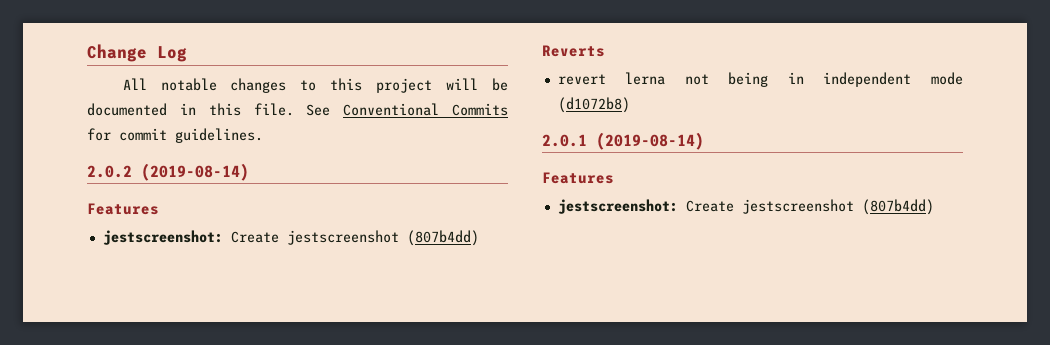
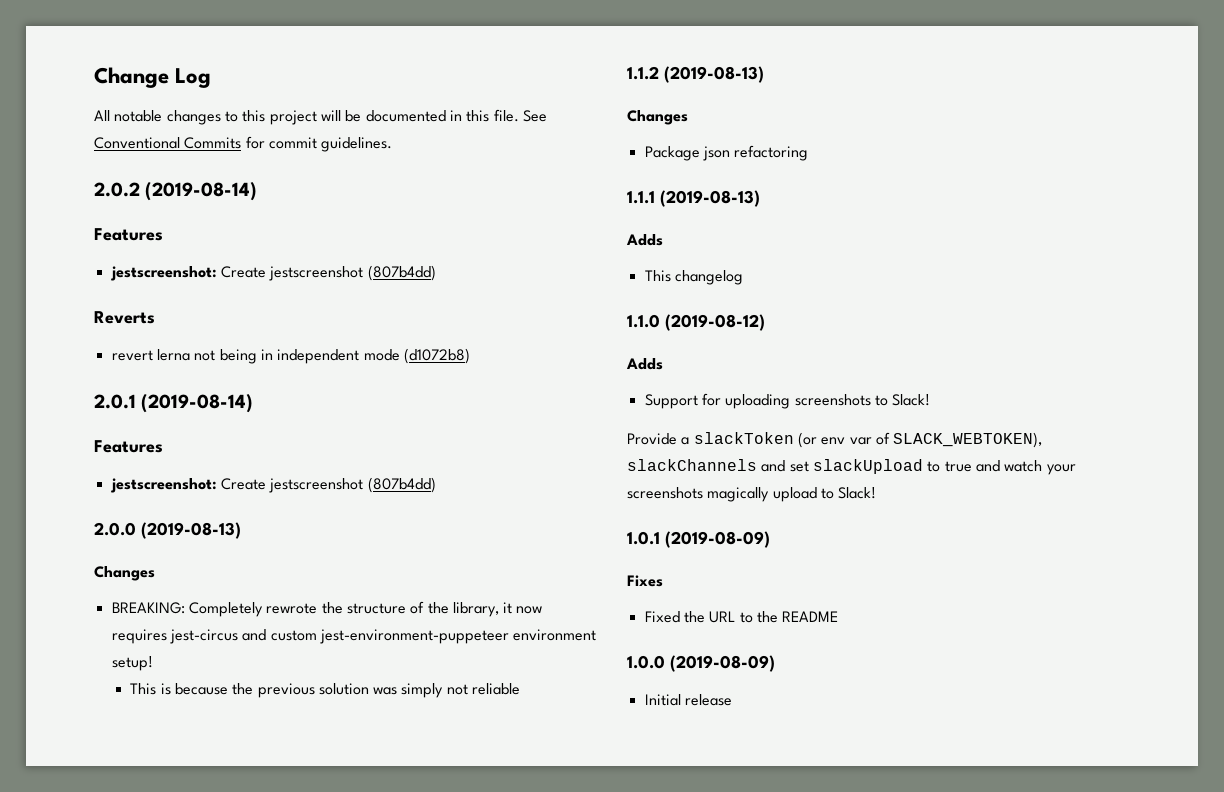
(934, 207) none -> [94,522,241,539] [94,566,155,581] [111,601,543,617] [111,629,597,644] [111,656,153,671] [130,683,521,698] [627,66,764,83] [627,110,688,125] [644,145,809,161] [627,190,760,207] [626,234,663,246] [644,270,743,285] [627,314,765,331] [626,358,663,370] [644,393,931,409] [627,432,1043,448] [627,459,1076,475] [627,487,877,502] [627,531,770,548] [627,575,663,587] [644,611,839,623] [627,655,775,672] [644,694,732,706] // 2.0.0 (2019-08-13) // Changes // BREAKING: Completely rewrote the structure of the library, it now requires jest-circus and custom jest-environment-puppeteer environment setup! // This is because the previous solution was simply not reliable // 1.1.2 (2019-08-13) // Changes // Package json refactoring // 1.1.1 (2019-08-13) // Adds // This changelog // 1.1.0 (2019-08-12) // Adds // Support for uploading screenshots to Slack! // Provide a slackToken (or env var of SLACK_WEBTOKEN), slackChannels and set slackUpload to true and watch your screenshots magically upload to Slack! // 1.0.1 (2019-08-09) // Fixes // Fixed the URL to the README // 1.0.0 (2019-08-09) // Initial release

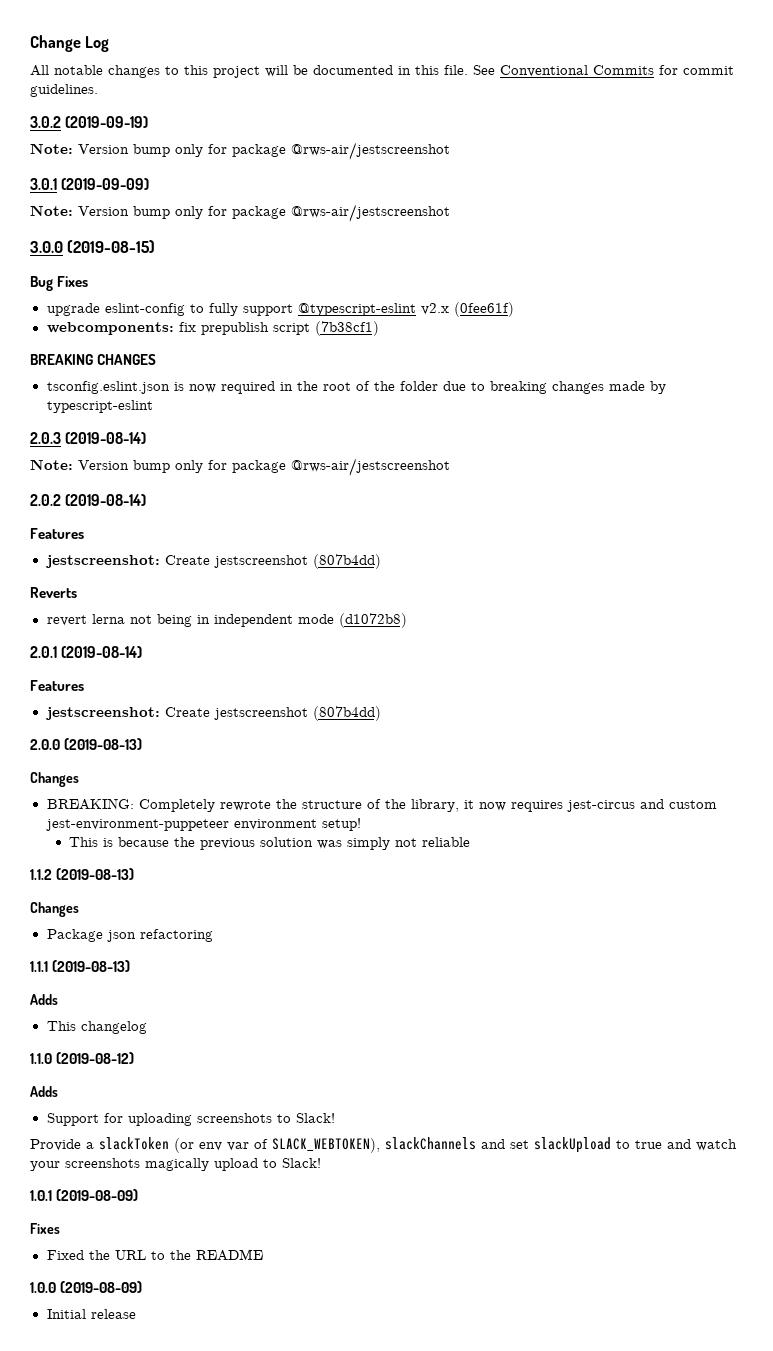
(393, 144) none -> [30,116,149,128] [30,142,450,160] [30,178,150,190] [30,204,450,222] [30,240,156,253] [30,276,89,291] [46,302,514,317] [46,321,379,336] [30,354,157,365] [46,381,666,394] [46,400,153,413] [30,432,147,444] [30,458,450,476] // 3.0.2 (2019-09-19) // Note: Version bump only for package @rws-air/jestscreenshot // 3.0.1 (2019-09-09) // Note: Version bump only for package @rws-air/jestscreenshot // 3.0.0 (2019-08-15) // Bug Fixes // upgrade eslint-config to fully support @typescript-eslint v2.x (0fee61f) // webcomponents: fix prepublish script (7b38cf1) // BREAKING CHANGES // tsconfig.eslint.json is now required in the root of the folder due to breaking changes made by typescript-eslint // 2.0.3 (2019-08-14) // Note: Version bump only for package @rws-air/jestscreenshot

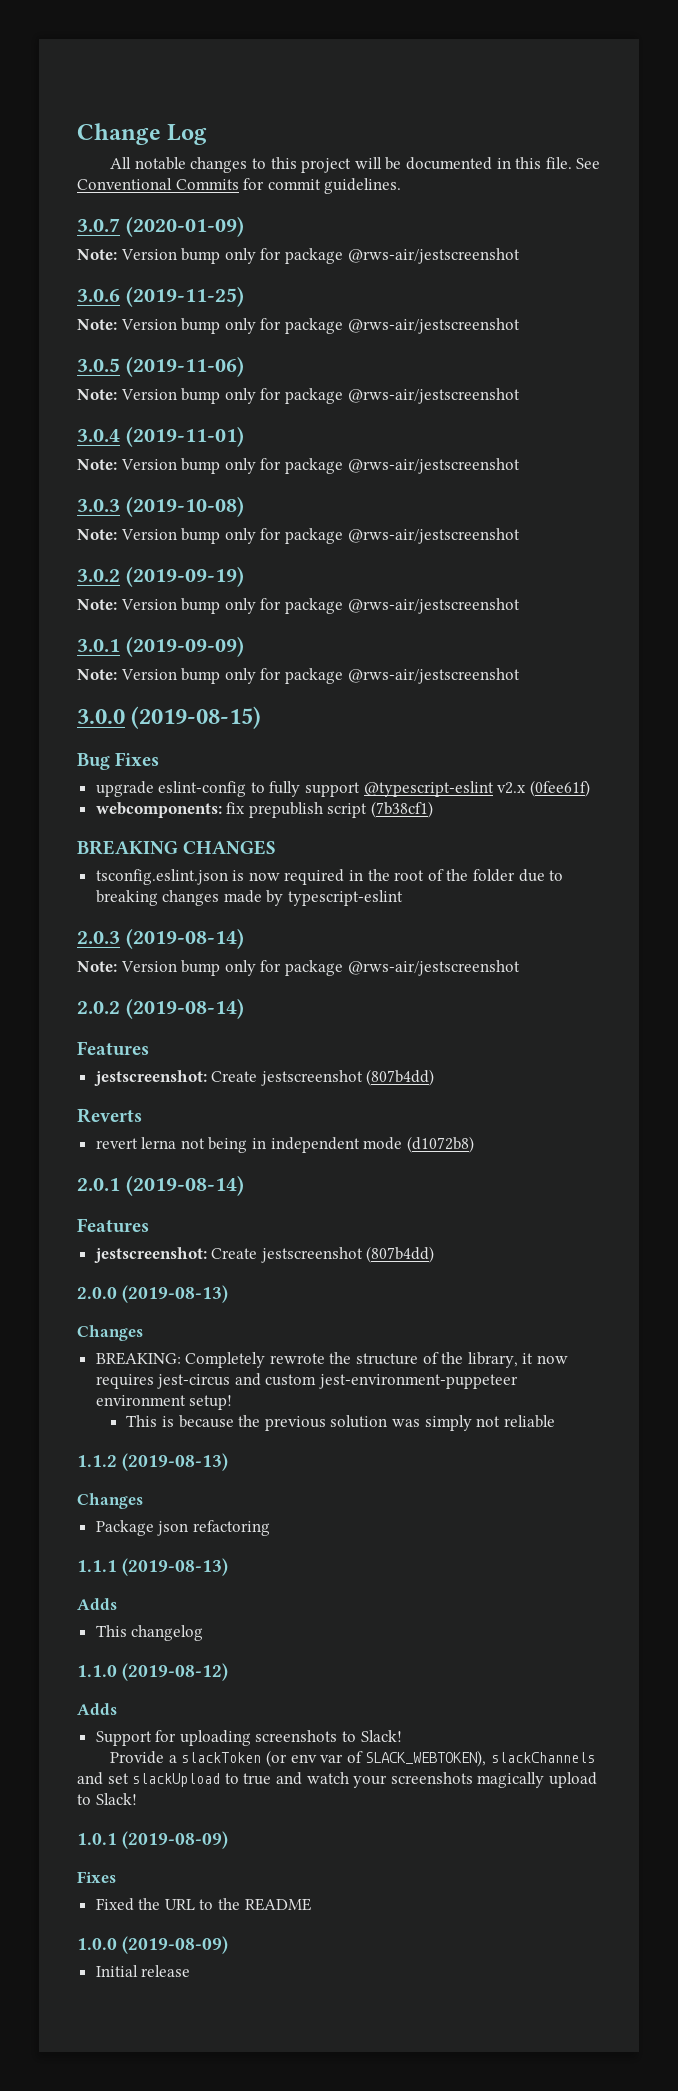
(98, 90) none -> [77,216,244,237] [77,248,520,264] [77,286,244,307] [77,318,520,334] [77,356,244,377] [77,388,520,404] [77,426,244,447] [77,458,520,474] [77,496,244,517] [77,528,520,544] // 3.0.7 (2020-01-09) // Note: Version bump only for package @rws-air/jestscreenshot // 3.0.6 (2019-11-25) // Note: Version bump only for package @rws-air/jestscreenshot // 3.0.5 (2019-11-06) // Note: Version bump only for package @rws-air/jestscreenshot // 3.0.4 (2019-11-01) // Note: Version bump only for package @rws-air/jestscreenshot // 3.0.3 (2019-10-08) // Note: Version bump only for package @rws-air/jestscreenshot

